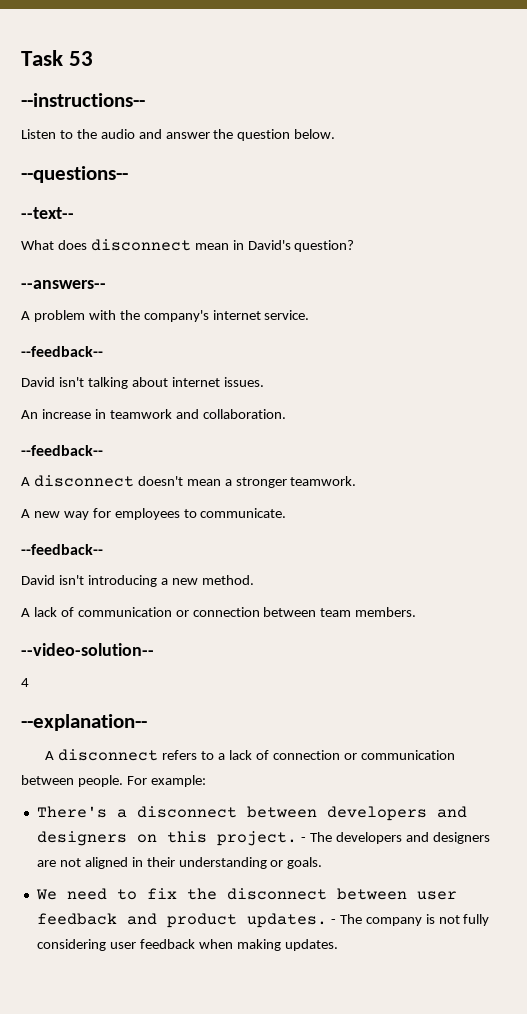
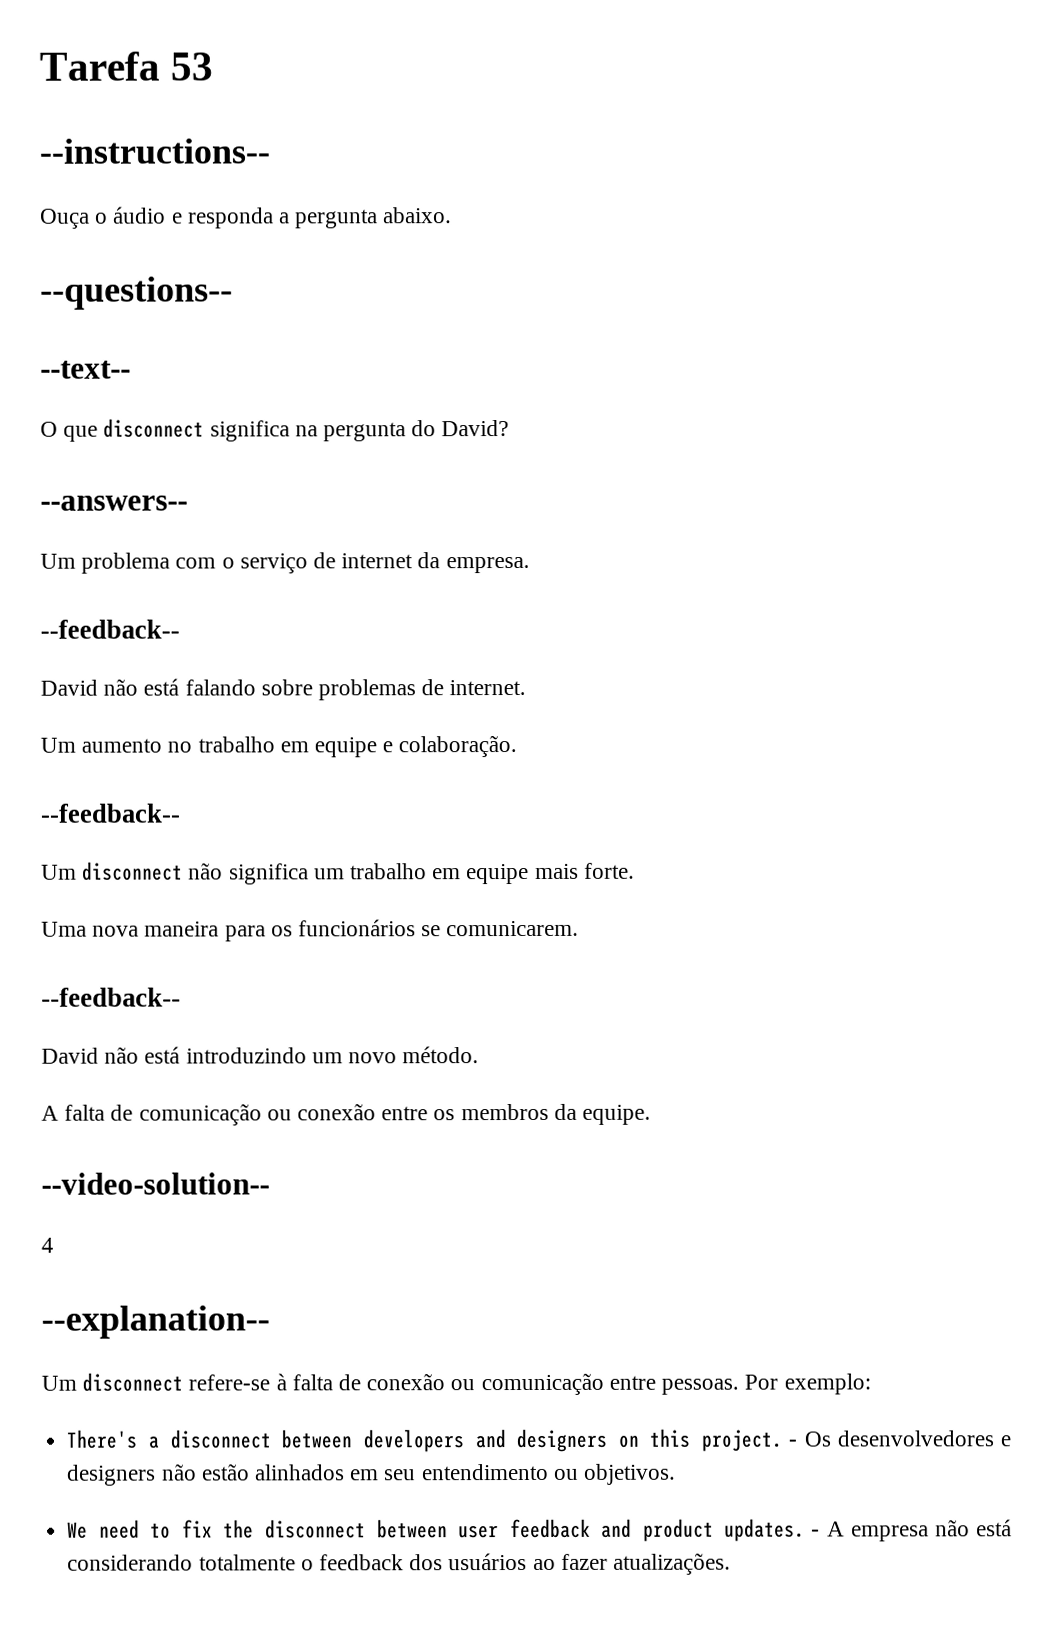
[21,50,63,66] Task -> [39,51,160,81] Tarefa
[21,129,336,141] [21,166,128,183] [21,207,74,219] [21,239,355,252] [21,280,106,289] [21,310,310,322] [21,346,103,357] [21,377,264,389] [21,409,286,419] [21,445,103,456] [21,475,357,488] [21,508,287,520] [21,544,103,555] [21,575,254,587] [21,607,417,617] [21,643,154,656] [21,678,29,687] [21,714,147,731] [45,749,455,761] [21,775,206,787] Listen to the audio and answer the question below. // --questions-- // --text-- // What does disconnect mean in David's question? // --answers-- // A problem with the company's internet service. // --feedback-- // David isn't talking about internet issues. // An increase in teamwork and collaboration. // --feedback-- // A disconnect doesn't mean a stronger teamwork. // A new way for employees to communicate. // --feedback-- // David isn't introducing a new method. // A lack of communication or connection between team members. // --video-solution-- // 4 // --explanation-- // A disconnect refers to a lack of connection or communication between people. For example: -> [40,206,453,229] [40,276,233,310] [40,360,131,379] [40,418,510,442] [40,495,188,511] [40,552,530,574] [40,619,180,639] [40,678,527,701] [40,735,518,758] [40,803,180,823] [41,861,635,885] [41,919,580,942] [41,987,181,1007] [41,1046,480,1064] [41,1103,652,1126] [41,1172,270,1195] [41,1237,54,1253] [41,1305,270,1339] [41,1372,871,1396] Ouça o áudio e responda a pergunta abaixo. // --questions-- // --text-- // O que disconnect significa na pergunta do David? // --answers-- // Um problema com o serviço de internet da empresa. // --feedback-- // David não está falando sobre problemas de internet. // Um aumento no trabalho em equipe e colaboração. // --feedback-- // Um disconnect não significa um trabalho em equipe mais forte. // Uma nova maneira para os funcionários se comunicarem. // --feedback-- // David não está introduzindo um novo método. // A falta de comunicação ou conexão entre os membros da equipe. // --video-solution-- // 4 // --explanation-- // Um disconnect refere-se à falta de conexão ou comunicação entre pessoas. Por exemplo:
[309,832,490,844] [36,857,323,869] The developers and designers are not aligned in their understanding or goals. -> [803,1430,1012,1447] [67,1463,676,1486] Os desenvolvedores e designers não estão alinhados em seu entendimento ou objetivos.
[339,914,490,926] [36,939,338,951] The company is not fully considering user feedback when making updates. -> [826,1519,1013,1542] [67,1552,731,1575] A empresa não está considerando totalmente o feedback dos usuários ao fazer atualizações.

